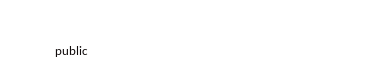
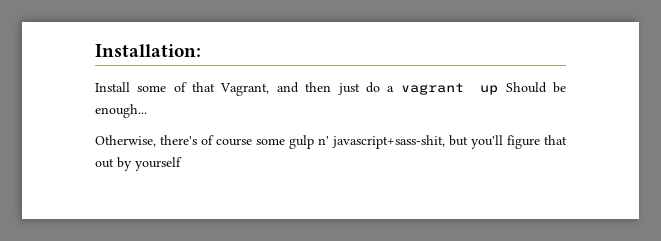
[55,46,88,57] public -> [95,44,201,57] [95,82,566,96] [95,104,147,118] [95,135,567,149] [95,157,182,171] Installation: // Install some of that Vagrant, and then just do a vagrant up Should be enough... // Otherwise, there's of course some gulp n' javascript+sass-shit, but you'll figure that out by yourself

